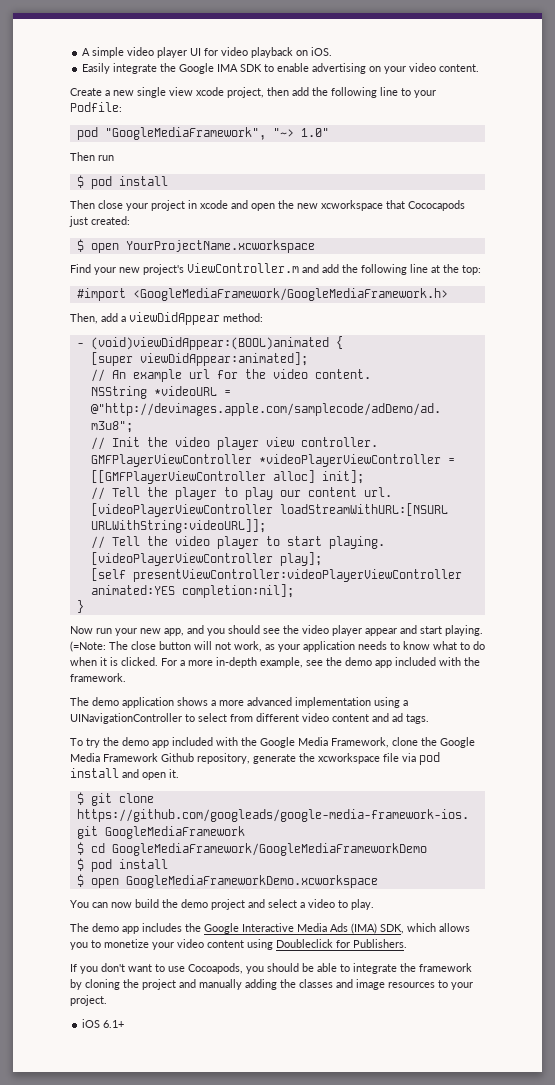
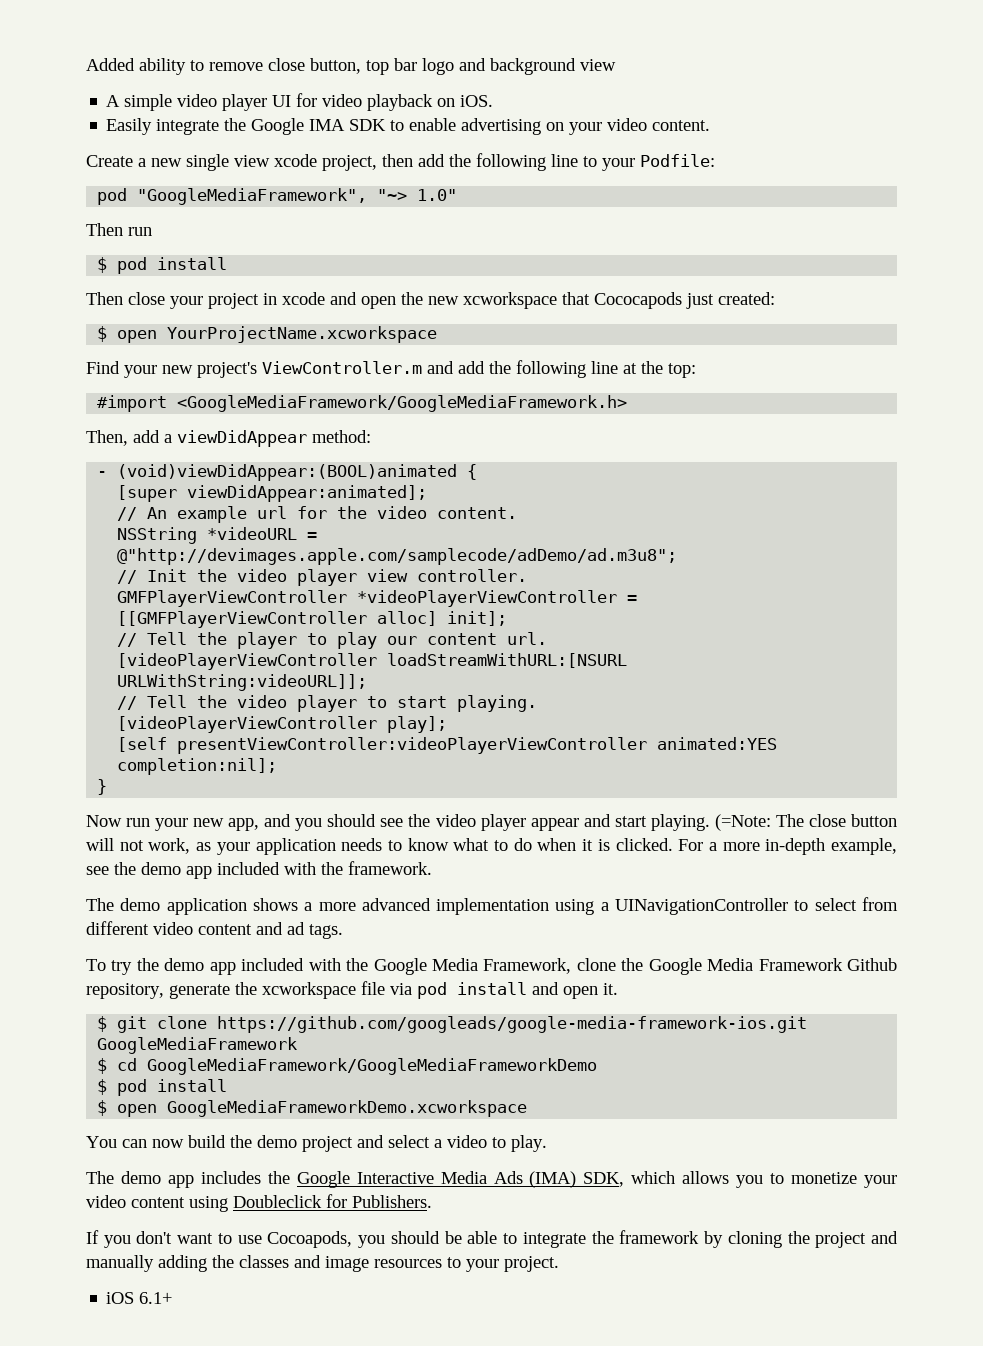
(82, 52) none -> [86,58,616,75] Added ability to remove close button, top bar logo and background view //

